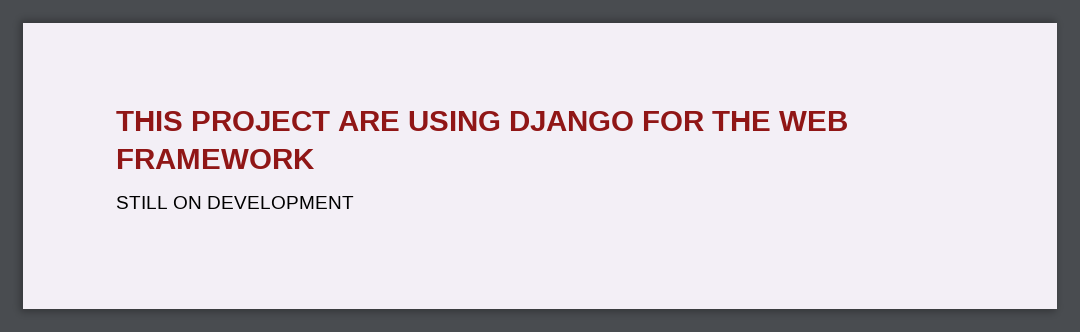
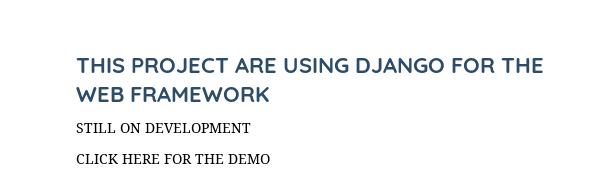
(355, 202) none -> [76,154,270,164] // CLICK HERE FOR THE DEMO

